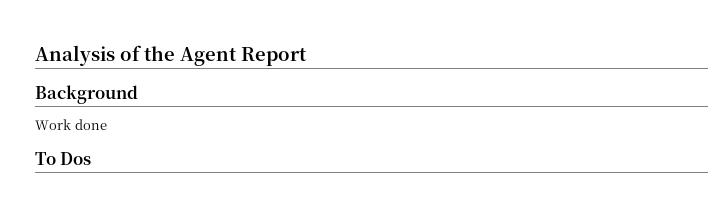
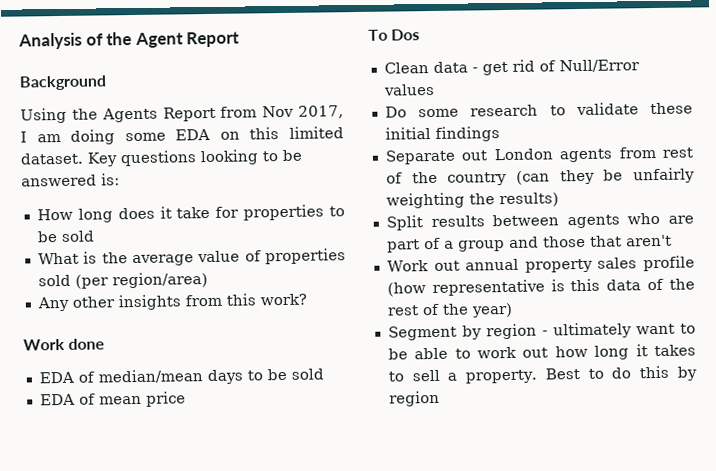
[35,119,107,130] [35,152,92,165] Work done // To Dos -> [20,105,345,124] [20,126,344,145] [20,149,302,167] [21,173,120,187] [36,204,346,223] [36,230,95,243] [37,248,346,267] [37,272,208,289] [36,293,307,312] [23,338,106,351] [38,368,324,385] [39,391,186,407] [368,29,421,41] [383,59,640,76] [382,83,435,96] [384,102,693,118] [384,126,500,142] [384,146,693,165] [385,167,695,186] [385,192,559,209] [385,212,694,231] [386,234,672,253] [386,255,695,273] [386,278,696,297] [386,302,513,318] [387,322,696,341] [387,344,696,360] [387,365,697,384] [388,390,440,407] Using the Agents Report from Nov 2017, I am doing some EDA on this limited dataset. Key questions looking to be answered is: // How long does it take for properties to be sold // What is the average value of properties sold (per region/area) // Any other insights from this work? // Work done // EDA of median/mean days to be sold // EDA of mean price // To Dos // Clean data - get rid of Null/Error values // Do some research to validate these initial findings // Separate out London agents from rest of the country (can they be unfairly weighting the results) // Split results between agents who are part of a group and those that aren't // Work out annual property sales profile (how representative is this data of the rest of the year) // Segment by region - ultimately want to be able to work out how long it takes to sell a property. Best to do this by region

